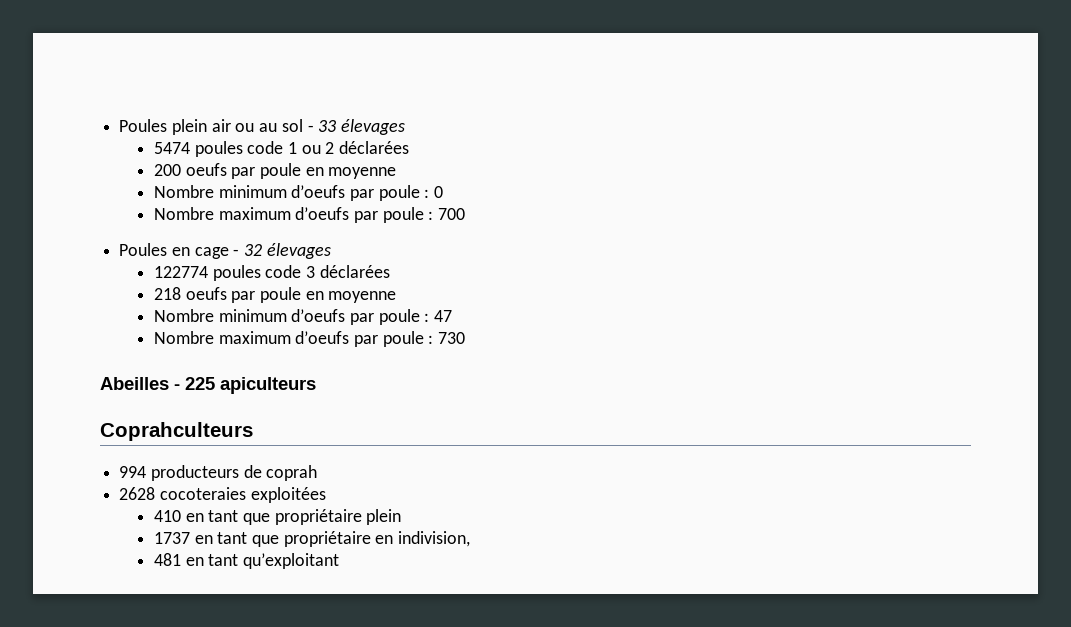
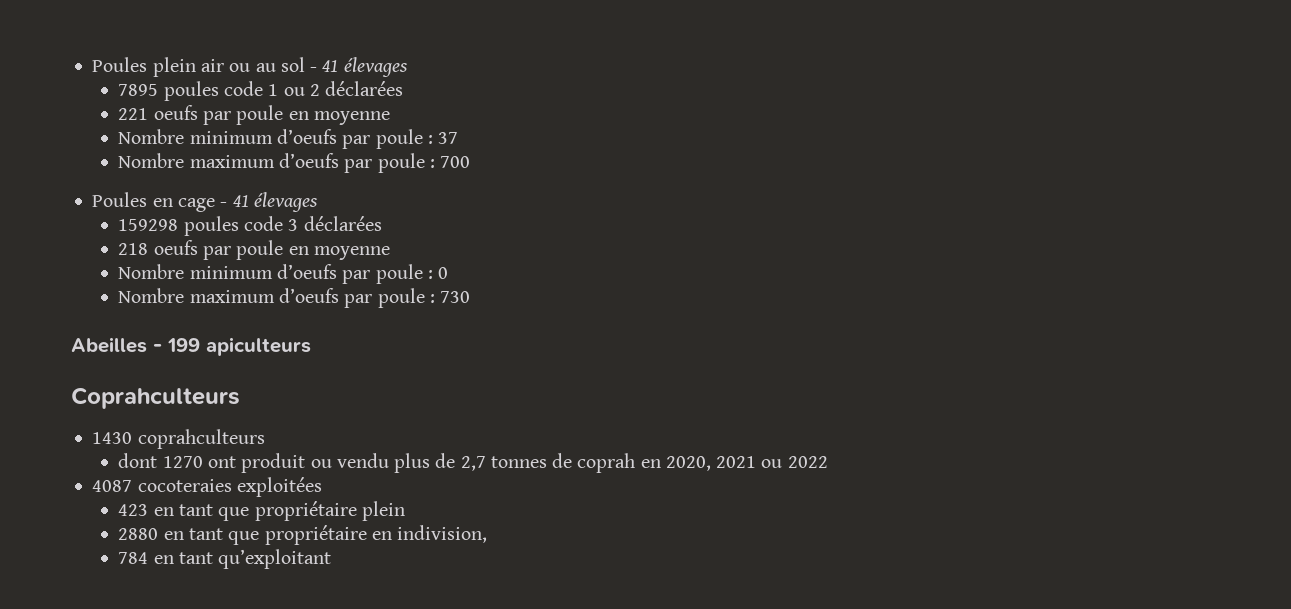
[318,119,406,135] [153,142,190,154] 33 élevages // 5474 -> [322,57,408,77] [118,84,159,96] 41 élevages // 7895
[153,164,181,176] 200 -> [118,105,390,125] [118,129,459,149] [118,153,471,173] [92,192,318,212] [118,216,382,236] [118,243,149,255] 221 oeufs par poule en moyenne // Nombre minimum d’oeufs par poule : 37 // Nombre maximum d’oeufs par poule : 700 // Poules en cage - 41 élevages // 159298 poules code 3 déclarées // 218
[153,207,466,223] [119,243,331,259] [153,265,390,281] [153,287,397,303] [153,309,453,325] // Nombre maximum d’oeufs par poule : 700 // Poules en cage - 32 élevages // 122774 poules code 3 déclarées // 218 oeufs par poule en moyenne // Nombre minimum d’oeufs par poule : 47 -> (449, 273) none
[185,377,215,390] 225 -> [167,338,200,352] 199
[119,465,318,481] [119,487,156,500] 994 producteurs de coprah // 2628 -> [92,429,265,449] [118,453,828,473] [92,480,133,492] 1430 coprahculteurs // dont 1270 ont produit ou vendu plus de 2,7 tonnes de coprah en 2020, 2021 ou 2022 // 4087
[153,510,181,522] 410 -> [118,504,149,516] 423
[153,532,190,544] 1737 -> [118,528,159,540] 2880
[153,553,181,566] 481 -> [118,552,149,564] 784

